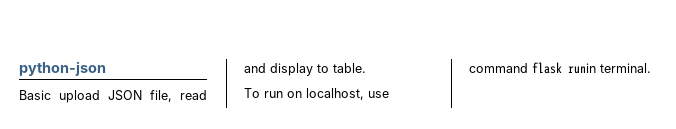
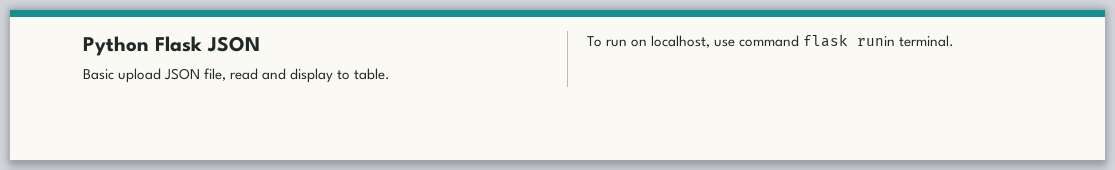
[19,61,106,76] python-json -> [83,36,260,56] Python Flask JSON

